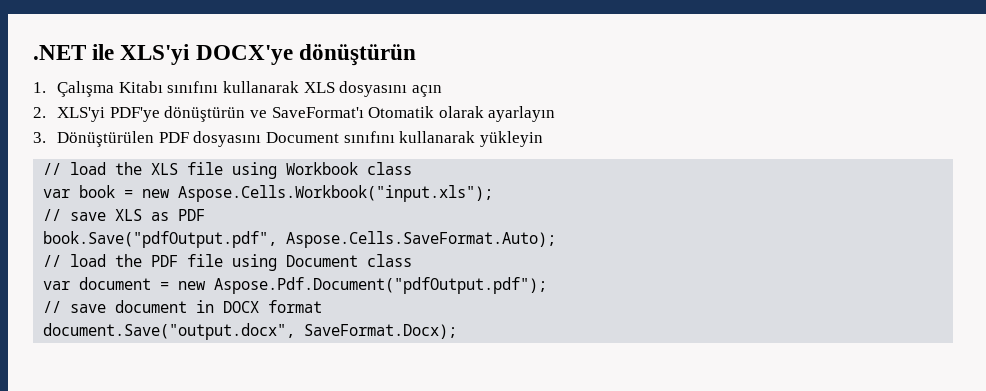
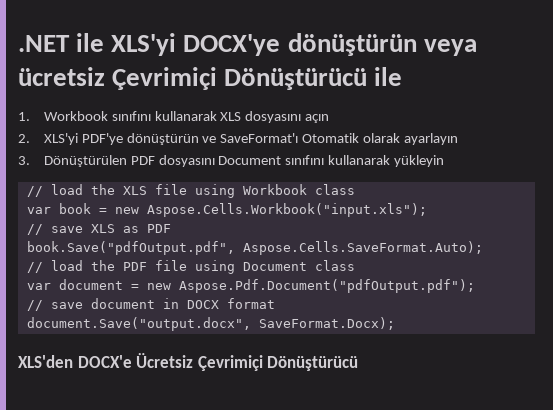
(416, 55) none -> [423,39,477,56] [18,67,403,90] veya ücretsiz Çevrimiçi Dönüştürücü ile
[57,81,163,97] Çalışma Kitabı -> [43,111,108,121] Workbook
(458, 331) none -> [18,353,359,371] // XLS'den DOCX'e Ücretsiz Çevrimiçi Dönüştürücü

